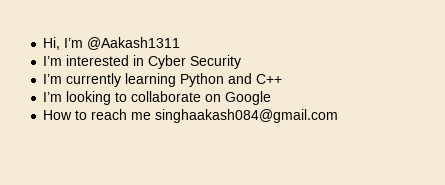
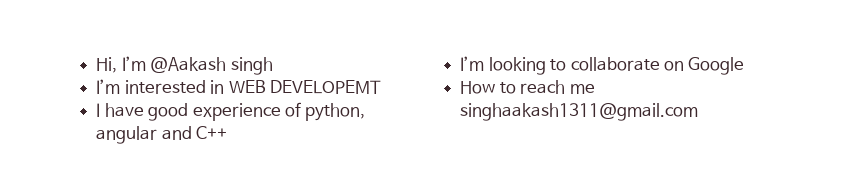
[87,37,181,50] @Aakash1311 -> [150,57,273,75] @Aakash singh
[148,55,242,69] [43,73,225,87] Cyber Security // I’m currently learning Python -> [228,80,381,94] [96,102,366,121] [96,126,158,144] WEB DEVELOPEMT // I have good experience of python, angular
[155,109,339,123] singhaakash084@gmail.com -> [460,103,699,121] singhaakash1311@gmail.com

